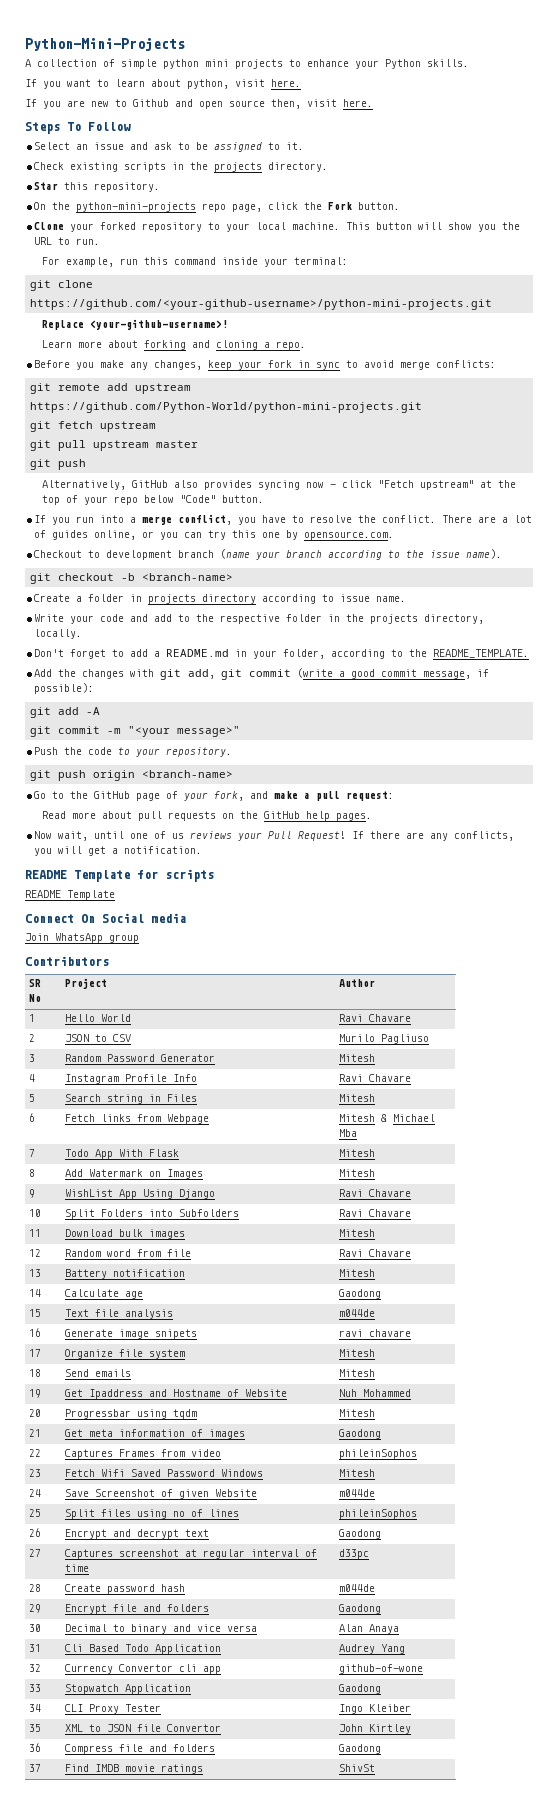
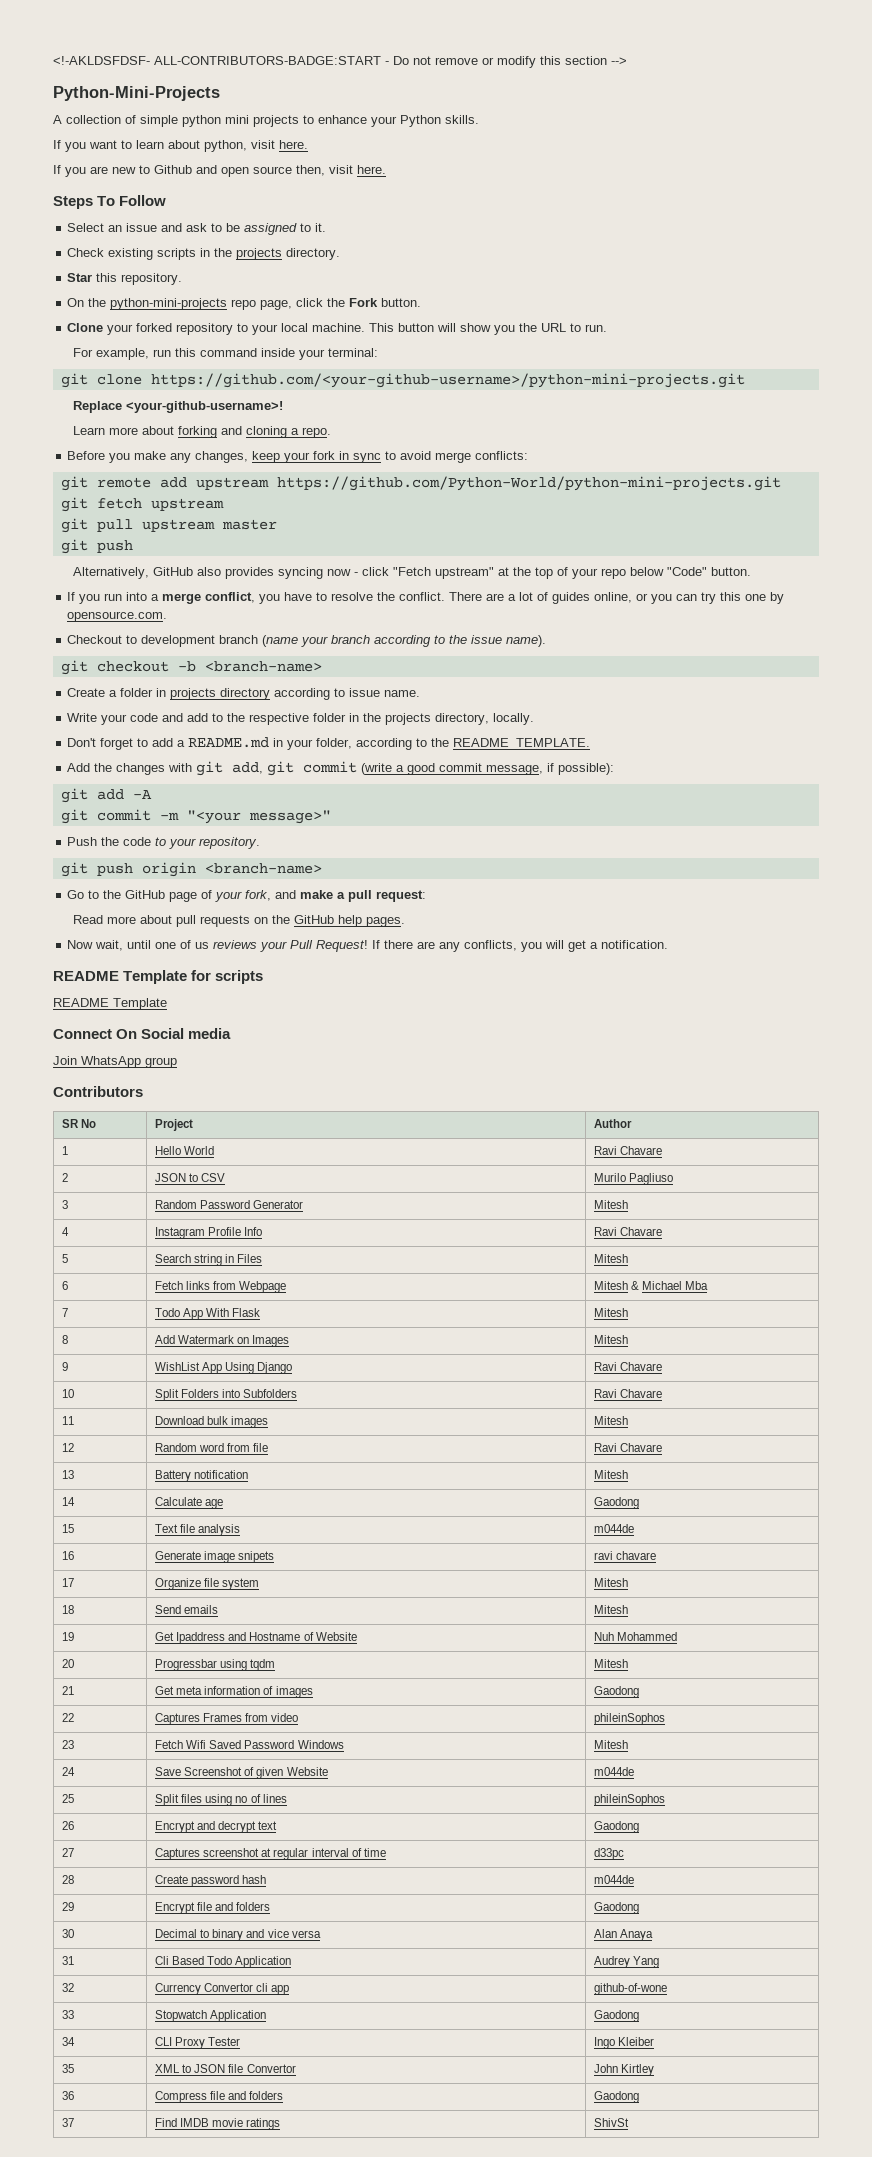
(25, 44) none -> [53,56,627,68] <!-AKLDSFDSF- ALL-CONTRIBUTORS-BADGE:START - Do not remove or modify this section --> //

